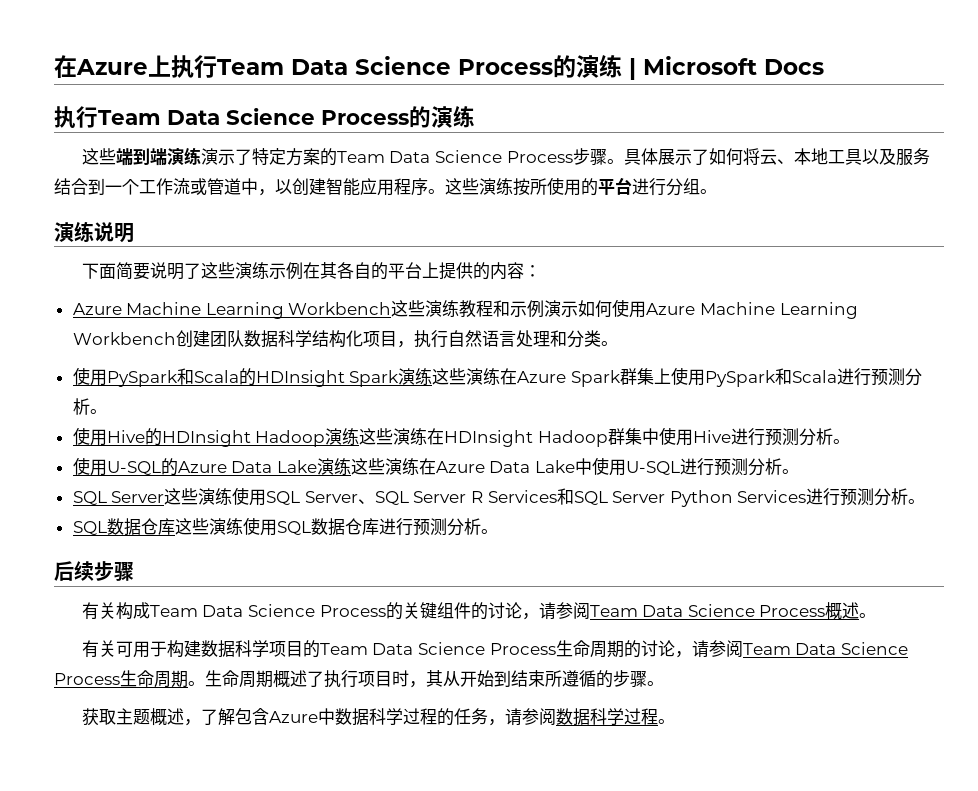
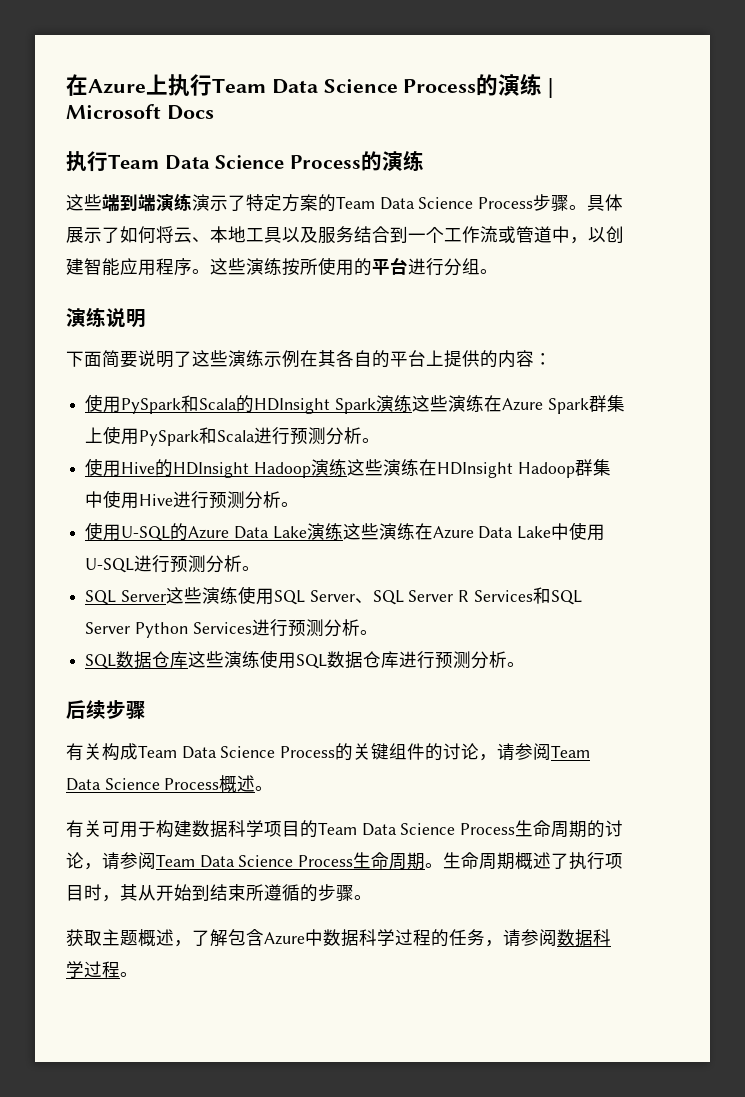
[72,299,858,319] [72,330,618,348] // Azure Machine Learning Workbench这些演练教程和示例演示如何使用Azure Machine Learning Workbench创建团队数据科学结构化项目，执行自然语言处理和分类。 -> (552, 359) none

